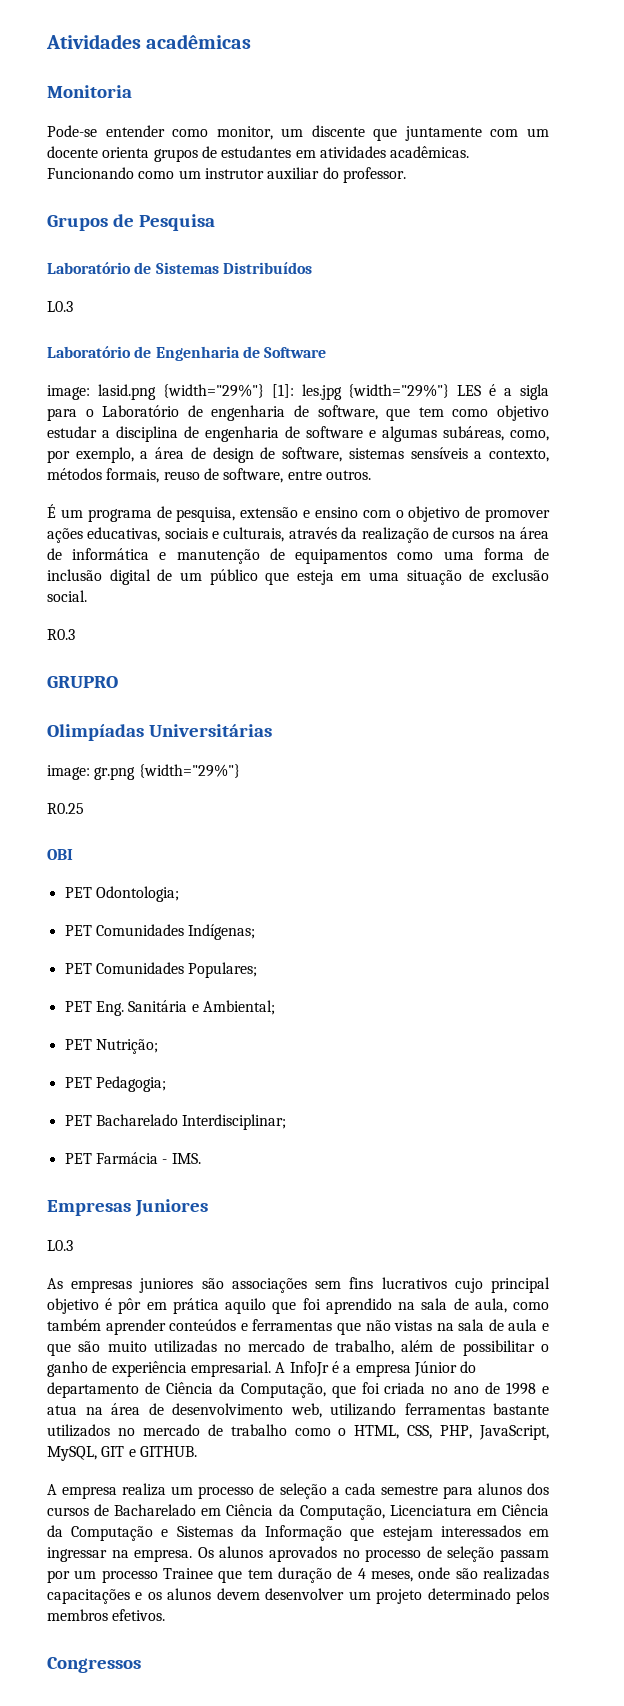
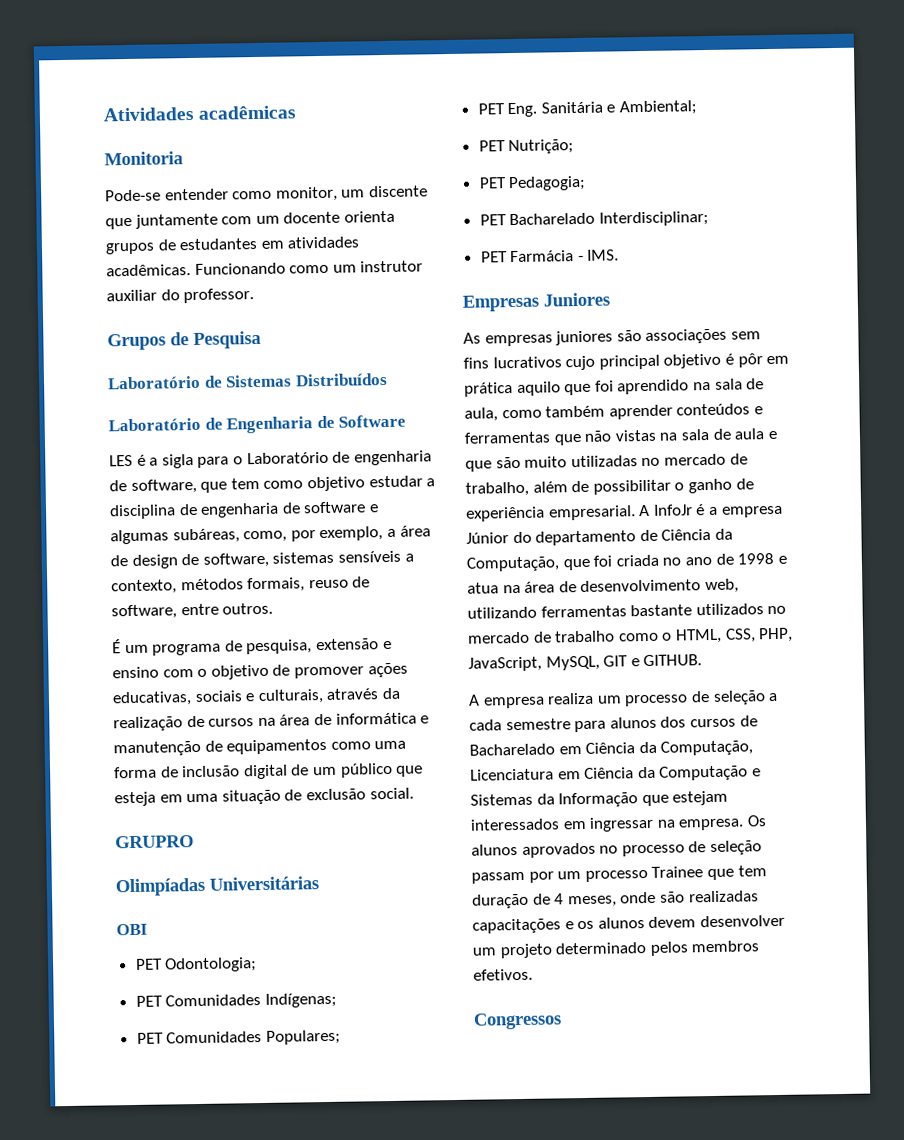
[47,301,73,312] // L0.3 -> (388, 379) none
[47,384,450,400] image: lasid.png {width="29%"} [1]: les.jpg {width="29%"} -> (407, 421) none
[47,629,75,640] // R0.3 -> (414, 793) none
[47,764,240,780] [47,803,84,814] // image: gr.png {width="29%"} // R0.25 -> (319, 883) none
[47,1240,73,1251] // L0.3 -> (610, 299) none

